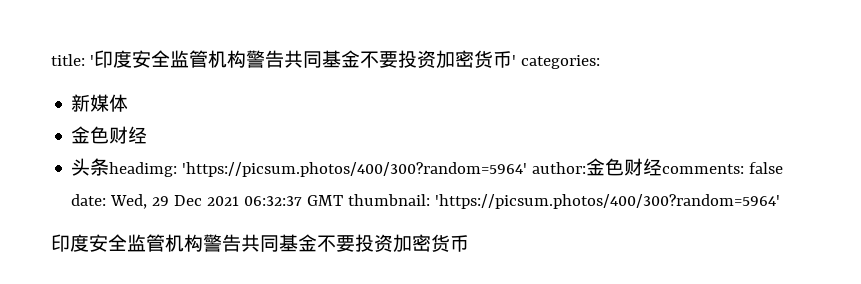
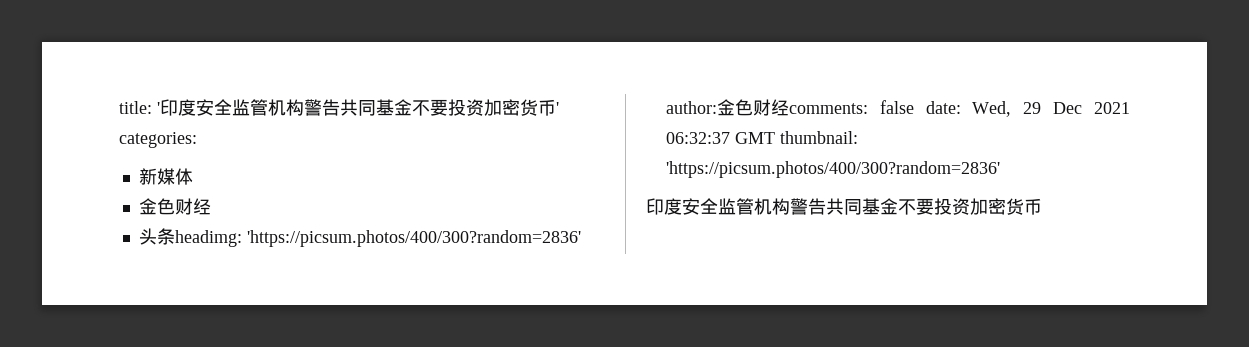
[182,162,528,177] 'https://picsum.photos/400/300?random=5964' -> [246,230,581,247] 'https://picsum.photos/400/300?random=2836'
[435,194,781,209] 'https://picsum.photos/400/300?random=5964' -> [665,161,1000,178] 'https://picsum.photos/400/300?random=2836'

